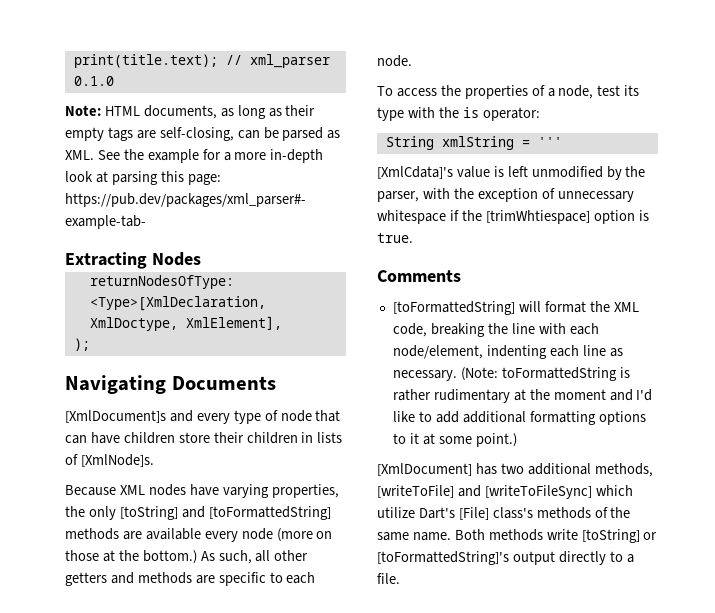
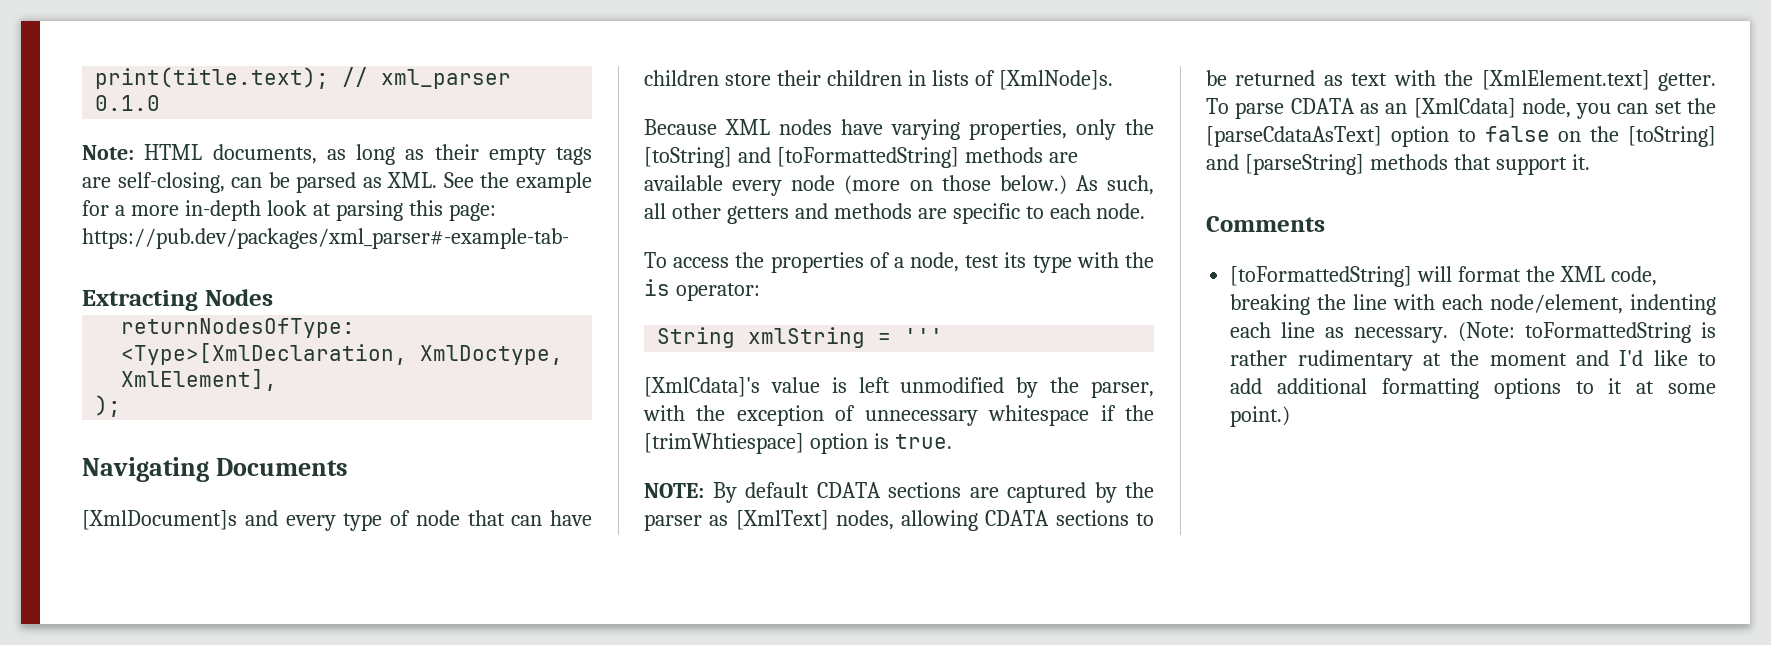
[65,506,116,520] the only -> [1076,119,1154,140] only the
[102,550,197,564] at the bottom.) -> [999,175,1067,195] below.)
(413, 238) none -> [644,482,1154,503] [644,510,1154,531] [1206,70,1716,91] [1206,98,1716,119] [1206,126,1716,147] [1206,154,1590,175] // NOTE: By default CDATA sections are captured by the parser as [XmlText] nodes, allowing CDATA sections to be returned as text with the [XmlElement.text] getter. To parse CDATA as an [XmlCdata] node, you can set the [parseCdataAsText] option to false on the [toString] and [parseString] methods that support it.
[377,463,653,477] [377,485,633,499] [377,507,631,520] [377,529,658,543] [377,551,634,565] [377,573,400,584] // [XmlDocument] has two additional methods, [writeToFile] and [writeToFileSync] which utilize Dart's [File] class's methods of the same name. Both methods write [toString] or [toFormattedString]'s output directly to a file. -> (1291, 416) none

